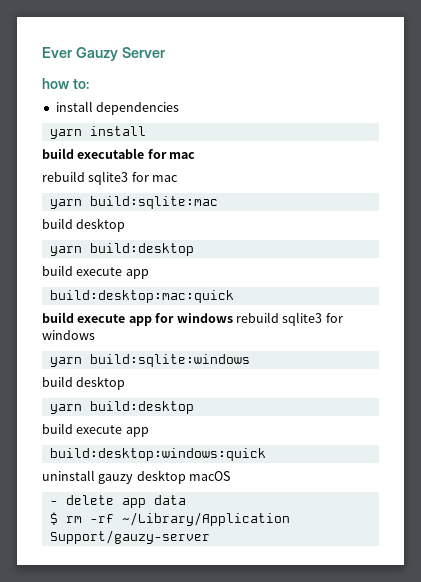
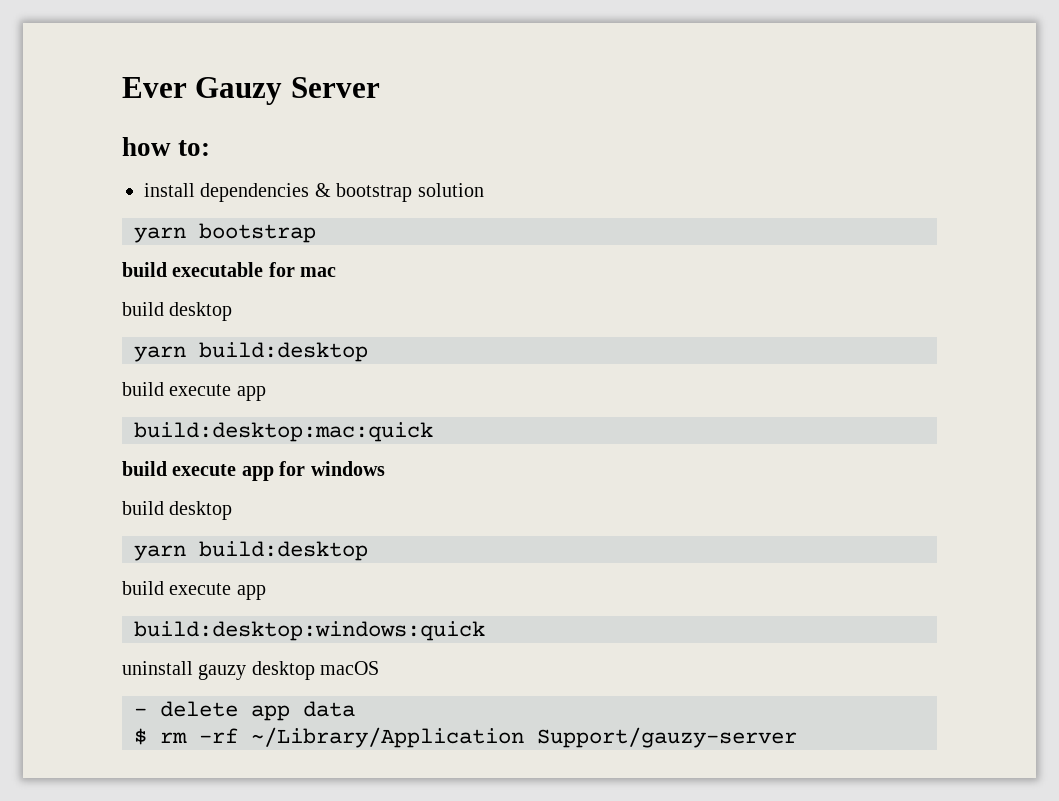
[49,126,146,139] // yarn install -> [314,183,484,202] [134,223,316,243] & bootstrap solution // yarn bootstrap
[42,171,179,185] [49,196,218,209] // rebuild sqlite3 for mac // yarn build:sqlite:mac -> (337, 272) none
[235,312,343,326] [42,330,95,340] [49,354,250,367] rebuild sqlite3 for windows // yarn build:sqlite:windows -> (385, 468) none

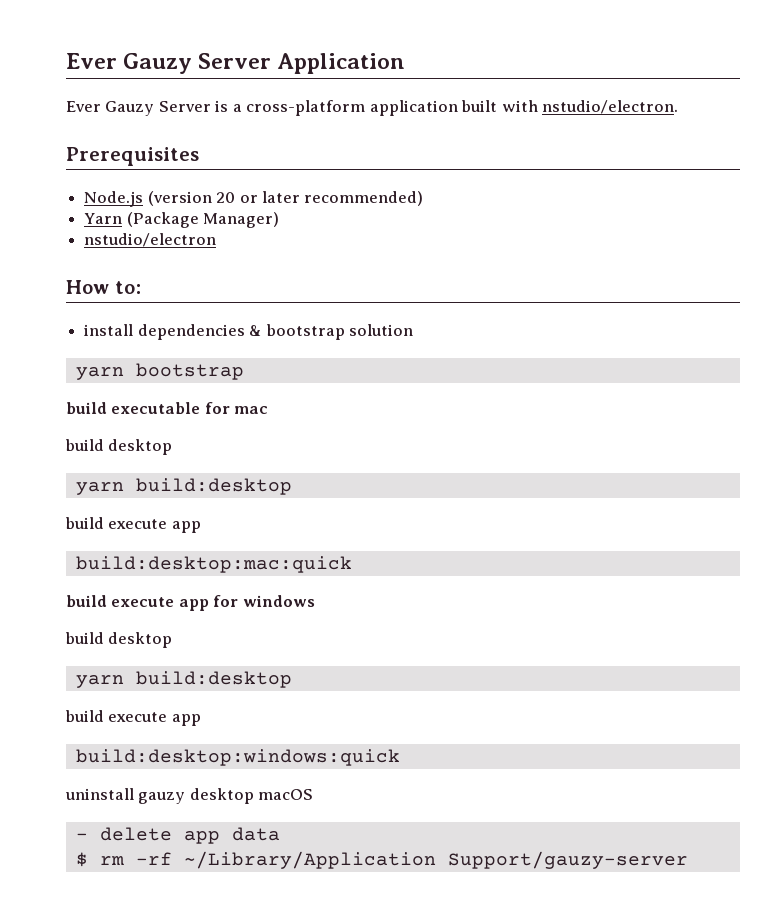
[122,77,380,105] [122,137,171,156] Ever Gauzy Server // how -> [66,53,405,74] [66,100,679,116] [66,147,199,166] [84,191,424,207] [84,212,280,228] [84,233,217,247] [66,280,109,294] Ever Gauzy Server Application // Ever Gauzy Server is a cross-platform application built with nstudio/electron. // Prerequisites // Node.js (version 20 or later recommended) // Yarn (Package Manager) // nstudio/electron // How

